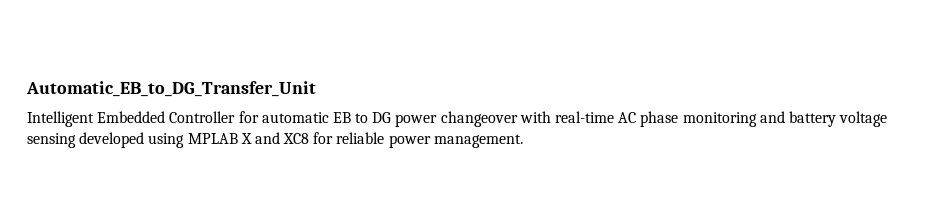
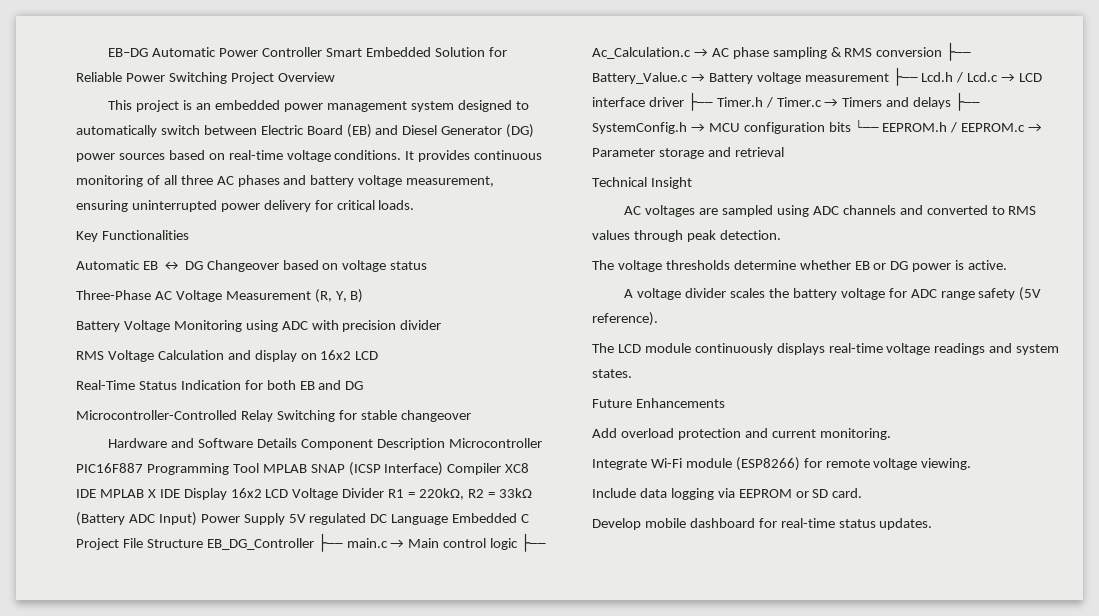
[26,81,316,97] [27,111,888,127] [27,132,523,148] Automatic_EB_to_DG_Transfer_Unit // Intelligent Embedded Controller for automatic EB to DG power changeover with real-time AC phase monitoring and battery voltage sensing developed using MPLAB X and XC8 for reliable power management. -> [108,47,507,57] [76,72,335,84] [108,100,529,112] [76,124,535,138] [76,150,543,162] [76,175,495,187] [76,200,415,212] [76,230,189,242] [76,260,428,272] [76,289,364,303] [76,320,442,332] [76,350,379,362] [76,380,364,390] [76,410,471,422] [108,438,542,450] [76,462,530,476] [76,488,532,500] [76,512,530,526] [76,533,547,552] [592,42,972,61] [592,67,1043,86] [592,92,981,111] [592,119,1043,134] [592,147,784,159] [592,177,692,189] [624,205,1037,217] [592,230,781,242] [592,260,1008,272] [624,287,1042,301] [592,312,658,326] [592,343,1060,355] [592,369,632,378] [592,398,725,408] [592,428,891,440] [592,457,972,471] [592,488,863,500] [592,518,933,530] EB–DG Automatic Power Controller Smart Embedded Solution for Reliable Power Switching Project Overview // This project is an embedded power management system designed to automatically switch between Electric Board (EB) and Diesel Generator (DG) power sources based on real-time voltage conditions. It provides continuous monitoring of all three AC phases and battery voltage measurement, ensuring uninterrupted power delivery for critical loads. // Key Functionalities // Automatic EB ↔ DG Changeover based on voltage status // Three-Phase AC Voltage Measurement (R, Y, B) // Battery Voltage Monitoring using ADC with precision divider // RMS Voltage Calculation and display on 16x2 LCD // Real-Time Status Indication for both EB and DG // Microcontroller-Controlled Relay Switching for stable changeover // Hardware and Software Details Component Description Microcontroller PIC16F887 Programming Tool MPLAB SNAP (ICSP Interface) Compiler XC8 IDE MPLAB X IDE Display 16x2 LCD Voltage Divider R1 = 220kΩ, R2 = 33kΩ (Battery ADC Input) Power Supply 5V regulated DC Language Embedded C Project File Structure EB_DG_Controller ├── main.c → Main control logic ├── Ac_Calculation.c → AC phase sampling & RMS conversion ├── Battery_Value.c → Battery voltage measurement ├── Lcd.h / Lcd.c → LCD interface driver ├── Timer.h / Timer.c → Timers and delays ├── SystemConfig.h → MCU configuration bits └── EEPROM.h / EEPROM.c → Parameter storage and retrieval // Technical Insight // AC voltages are sampled using ADC channels and converted to RMS values through peak detection. // The voltage thresholds determine whether EB or DG power is active. // A voltage divider scales the battery voltage for ADC range safety (5V reference). // The LCD module continuously displays real-time voltage readings and system states. // Future Enhancements // Add overload protection and current monitoring. // Integrate Wi-Fi module (ESP8266) for remote voltage viewing. // Include data logging via EEPROM or SD card. // Develop mobile dashboard for real-time status updates.

